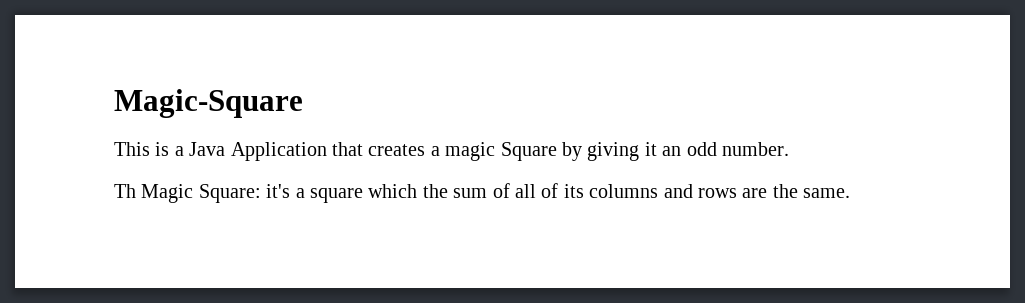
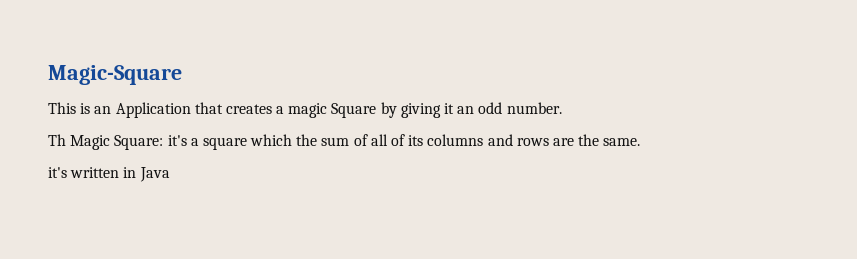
[174,142,226,156] a Java -> [94,106,112,114] an
(851, 193) none -> [48,167,170,182] // it's written in Java

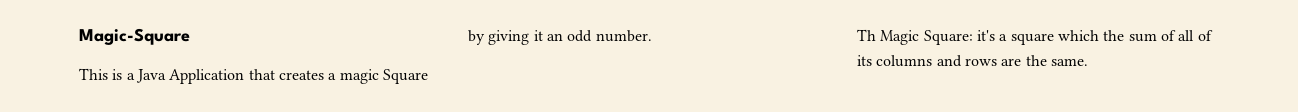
[94,106,112,114] an -> [126,69,166,83] a Java
[48,167,170,182] // it's written in Java -> (1088, 62) none

